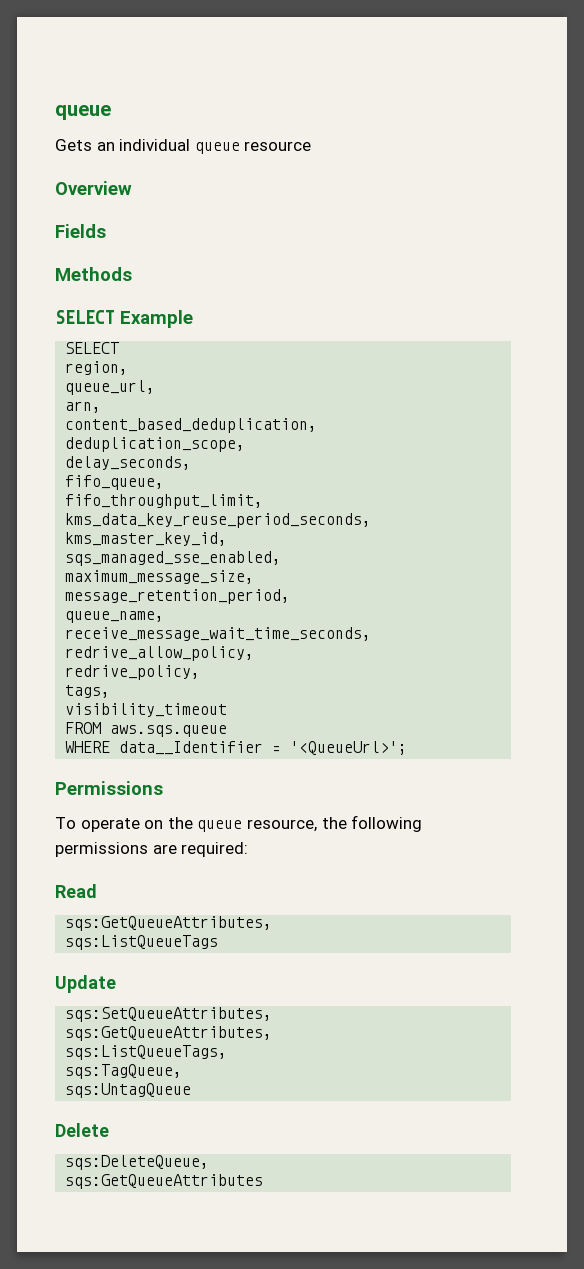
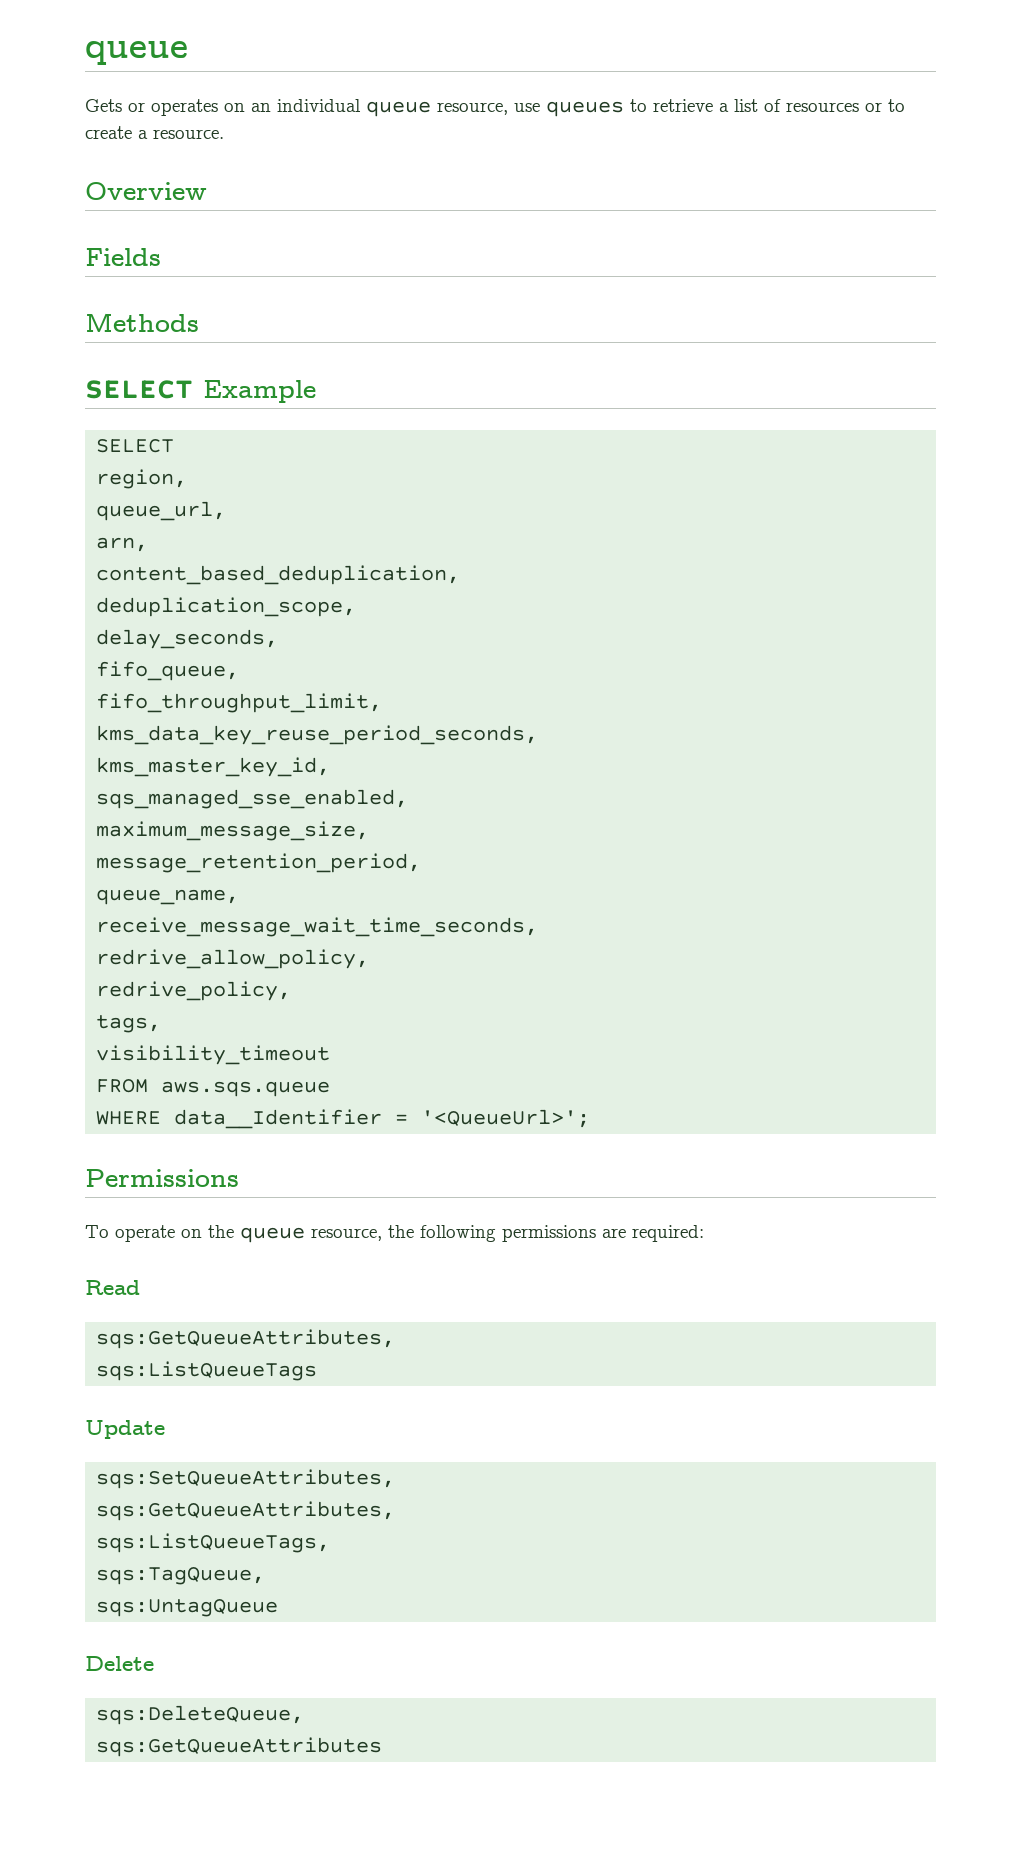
[96,139,312,154] an individual queue resource -> [128,99,905,117] [85,126,224,139] or operates on an individual queue resource, use queues to retrieve a list of resources or to create a resource.

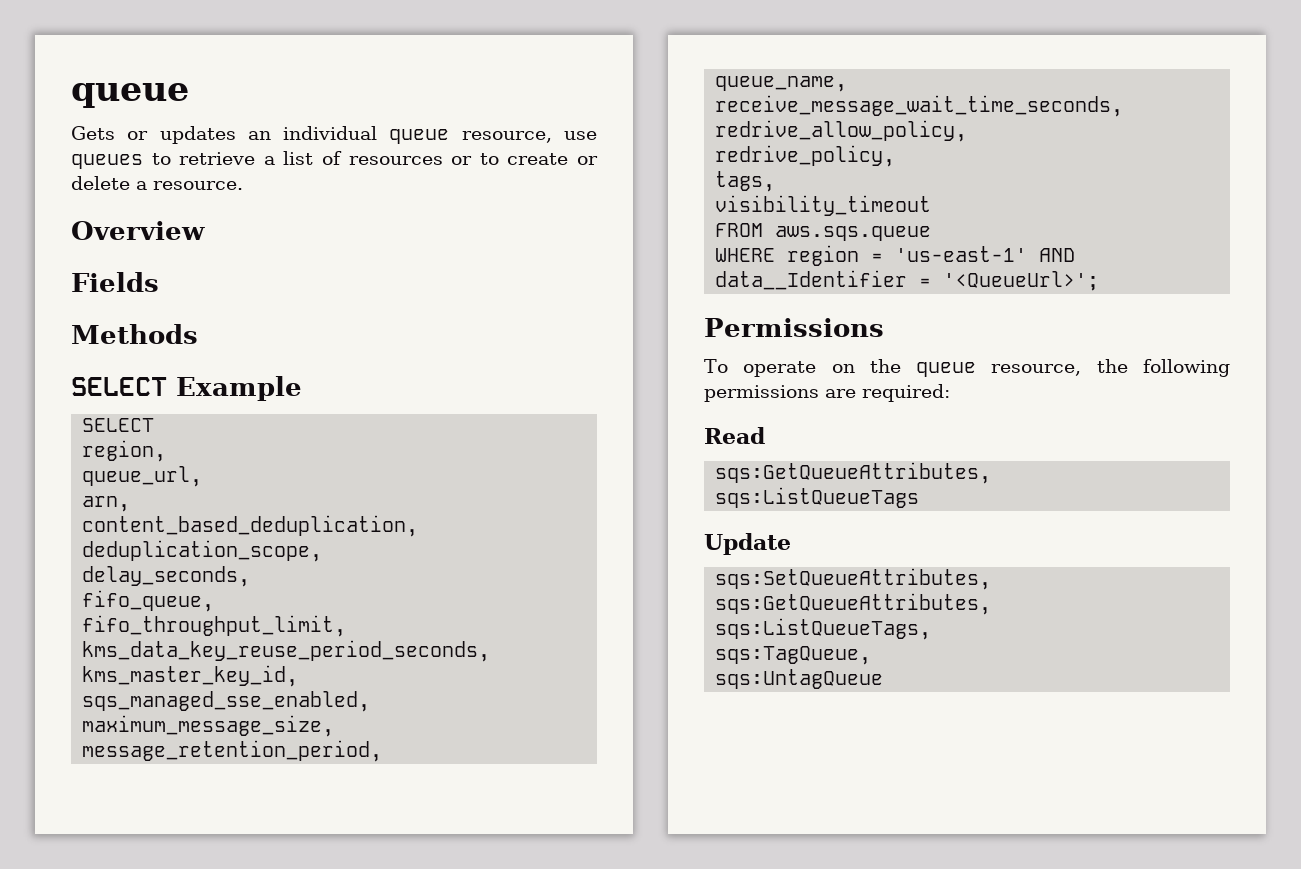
[151,99,245,116] operates on -> [159,126,236,144] updates
(132, 132) none -> [577,156,599,165] [71,176,130,190] or delete
(162, 1118) none -> [787,245,1076,266] region = 'us-east-1' AND
[85,1656,154,1671] [96,1705,305,1725] [96,1737,383,1757] // Delete // sqs:DeleteQueue, // sqs:GetQueueAttributes -> (884, 679) none

